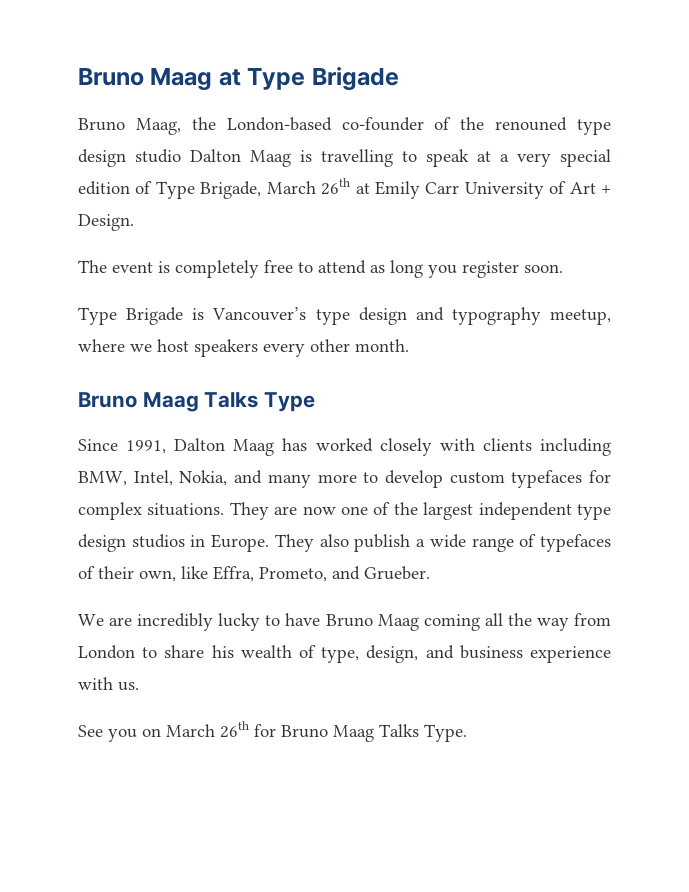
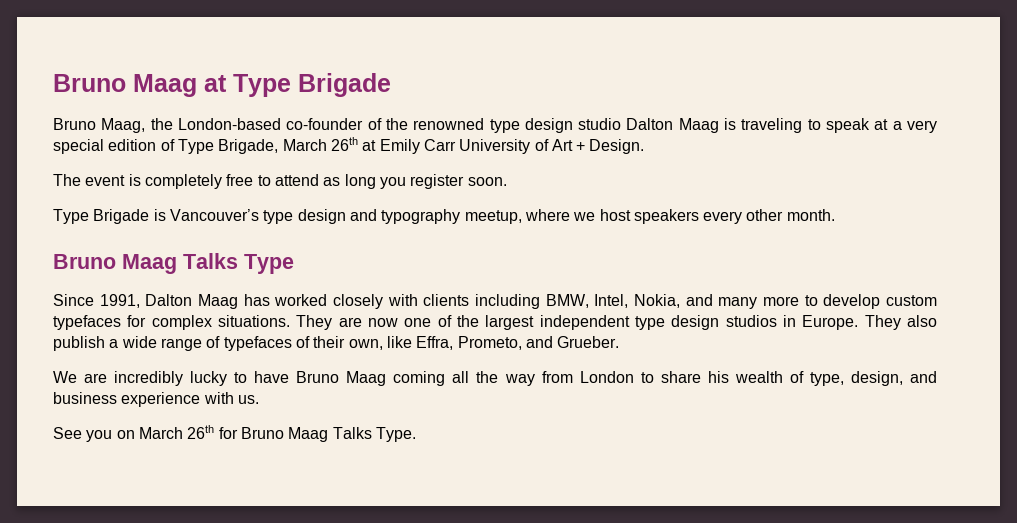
[495,117,568,131] renouned -> [413,118,485,130] renowned
[321,149,393,167] travelling -> [741,118,803,133] traveling

